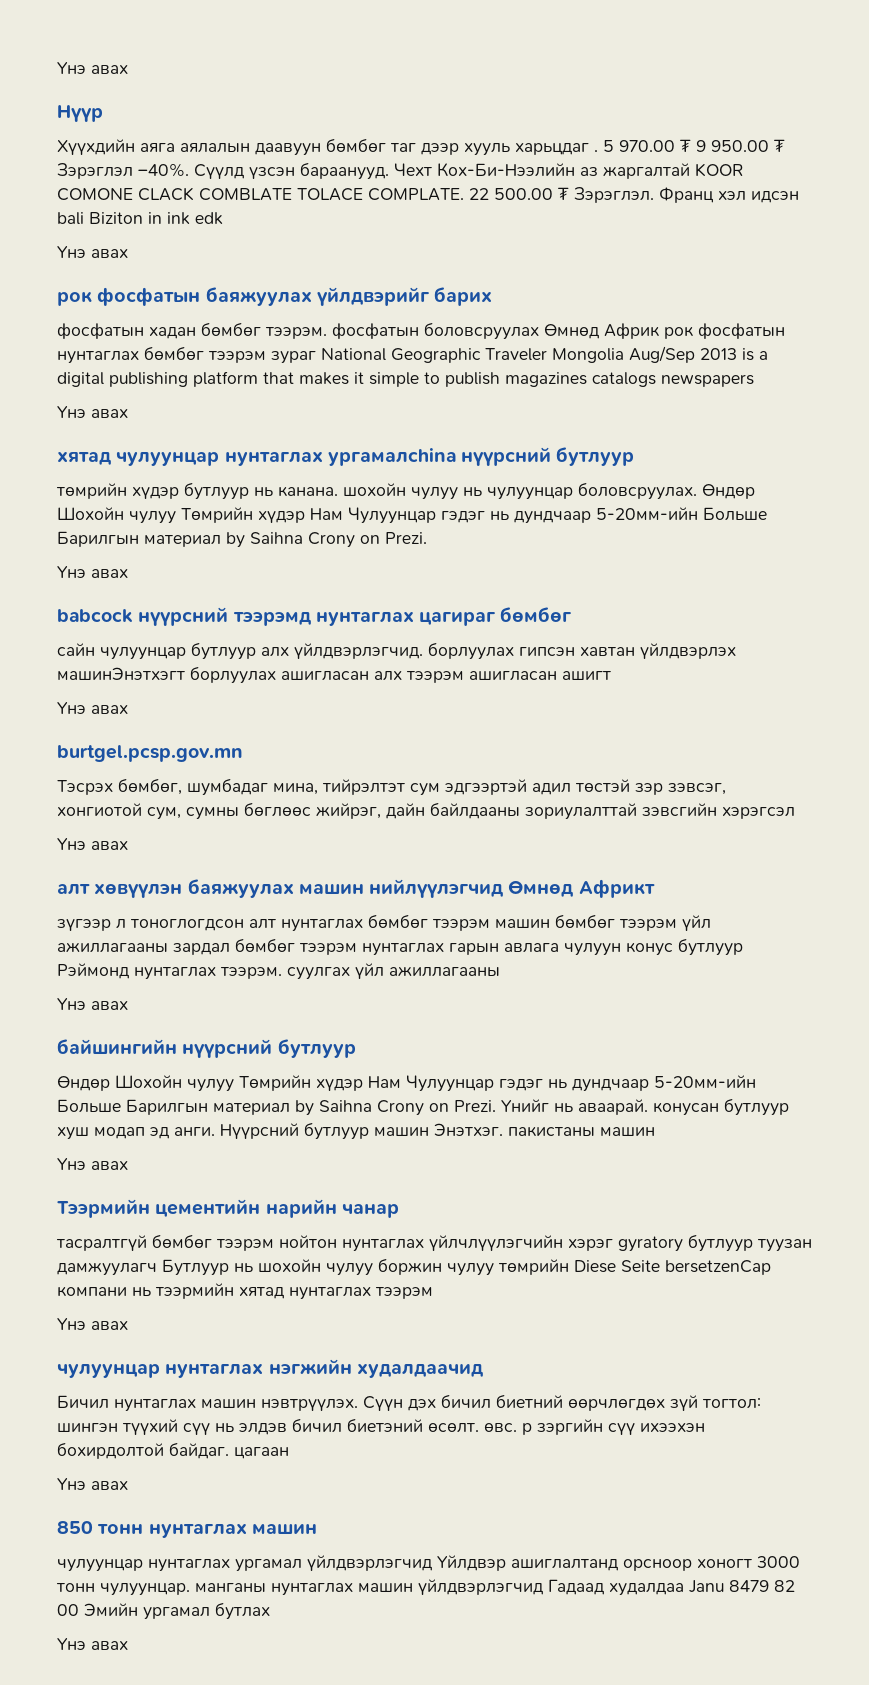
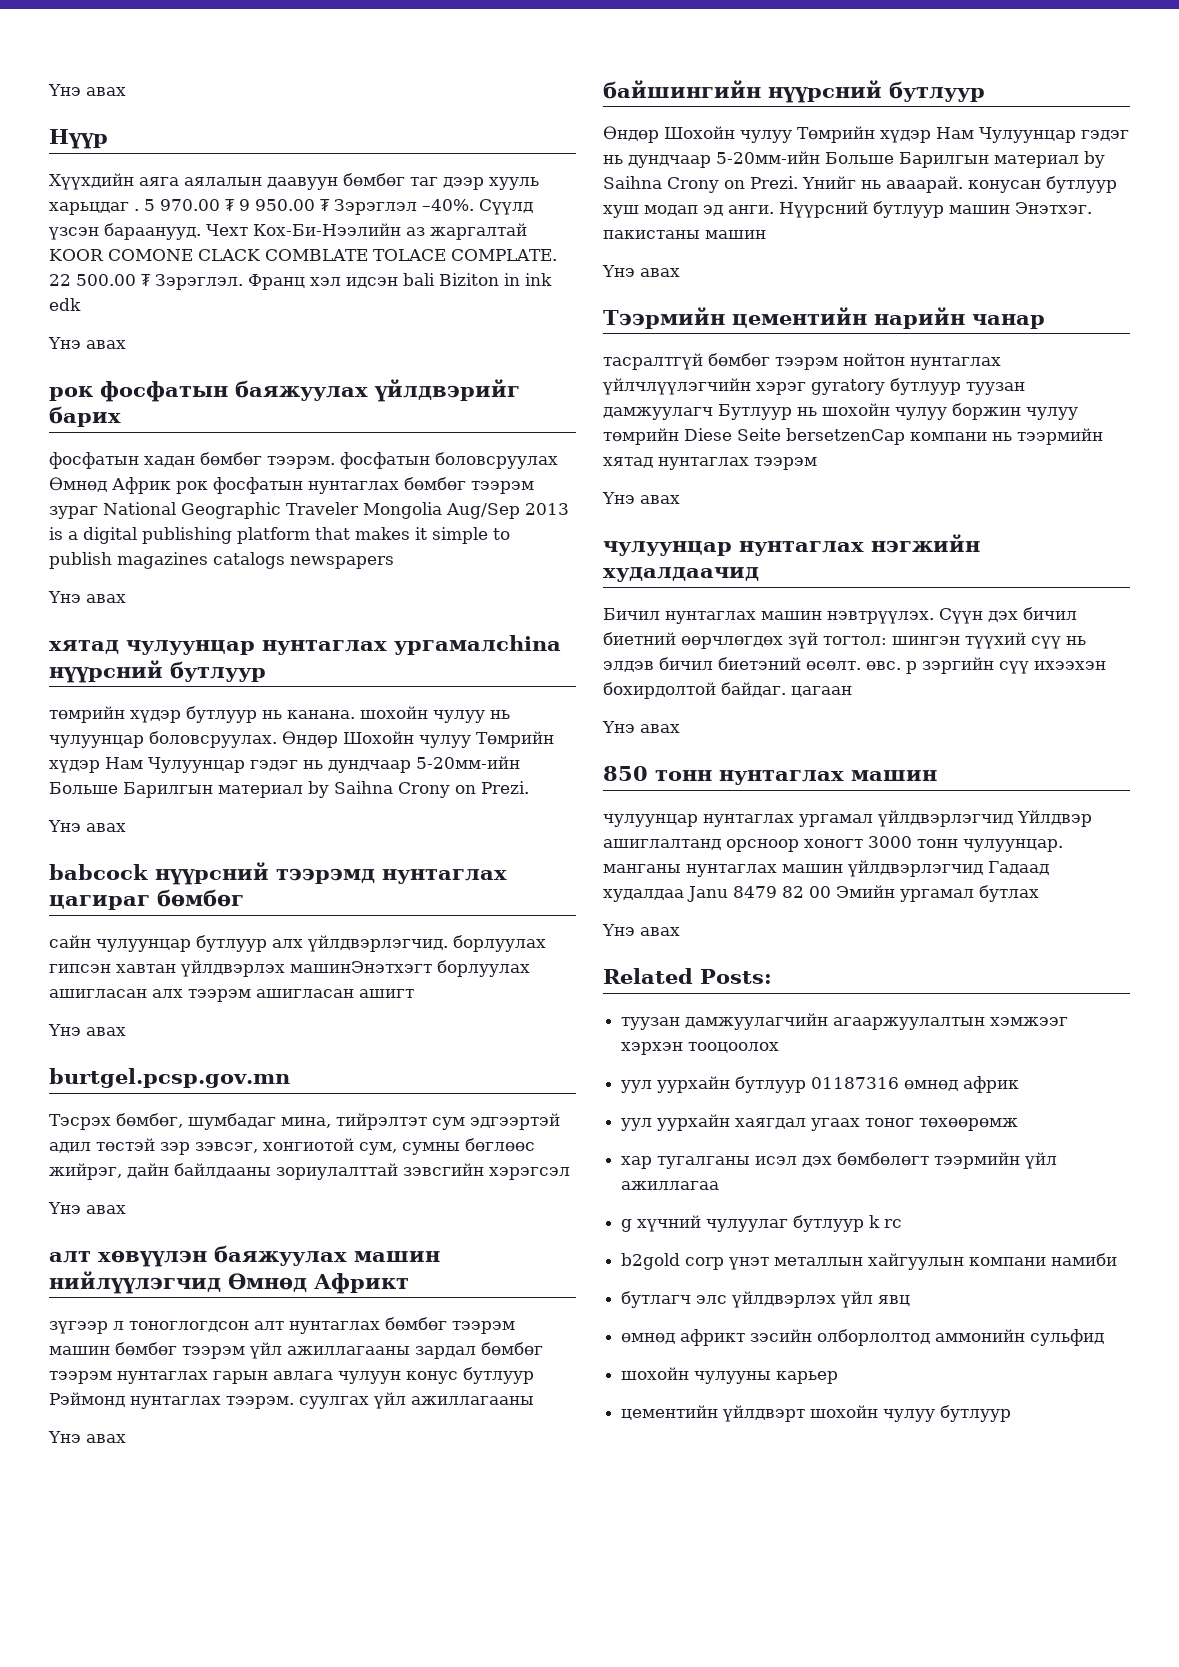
(128, 1645) none -> [603,968,772,984] [621,1013,1069,1030] [621,1042,780,1055] [621,1076,1020,1093] [621,1114,1019,1131] [621,1152,1058,1169] [621,1181,720,1190] [621,1215,903,1232] [621,1253,1118,1270] [621,1291,911,1308] [621,1329,1105,1346] [621,1367,839,1384] [621,1405,1012,1422] // Related Posts: // туузан дамжуулагчийн агааржуулалтын хэмжээг хэрхэн тооцоолох // уул уурхайн бутлуур 01187316 өмнөд африк // уул уурхайн хаягдал угаах тоног төхөөрөмж // хар тугалганы исэл дэх бөмбөлөгт тээрмийн үйл ажиллагаа // g хүчний чулуулаг бутлуур k rc // b2gold corp үнэт металлын хайгуулын компани намиби // бутлагч элс үйлдвэрлэх үйл явц // өмнөд африкт зэсийн олборлолтод аммонийн сульфид // шохойн чулууны карьер // цементийн үйлдвэрт шохойн чулуу бутлуур

